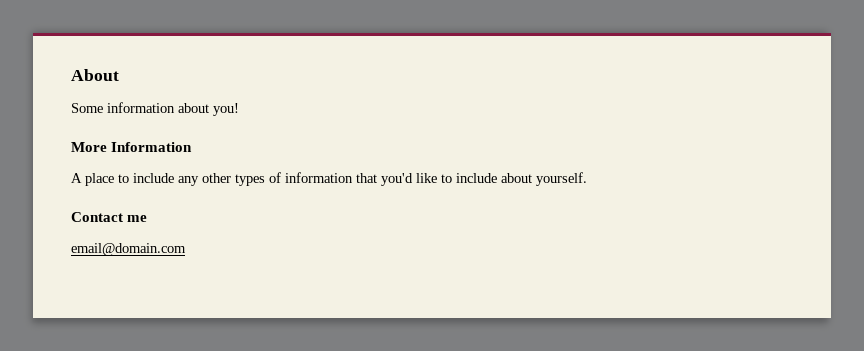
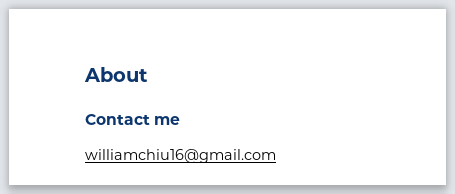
[71,102,239,116] [71,142,193,152] [71,172,587,186] // Some information about you! // More Information // A place to include any other types of information that you'd like to include about yourself. -> (148, 74) none
[71,243,186,256] email@domain.com -> [85,149,276,163] williamchiu16@gmail.com

